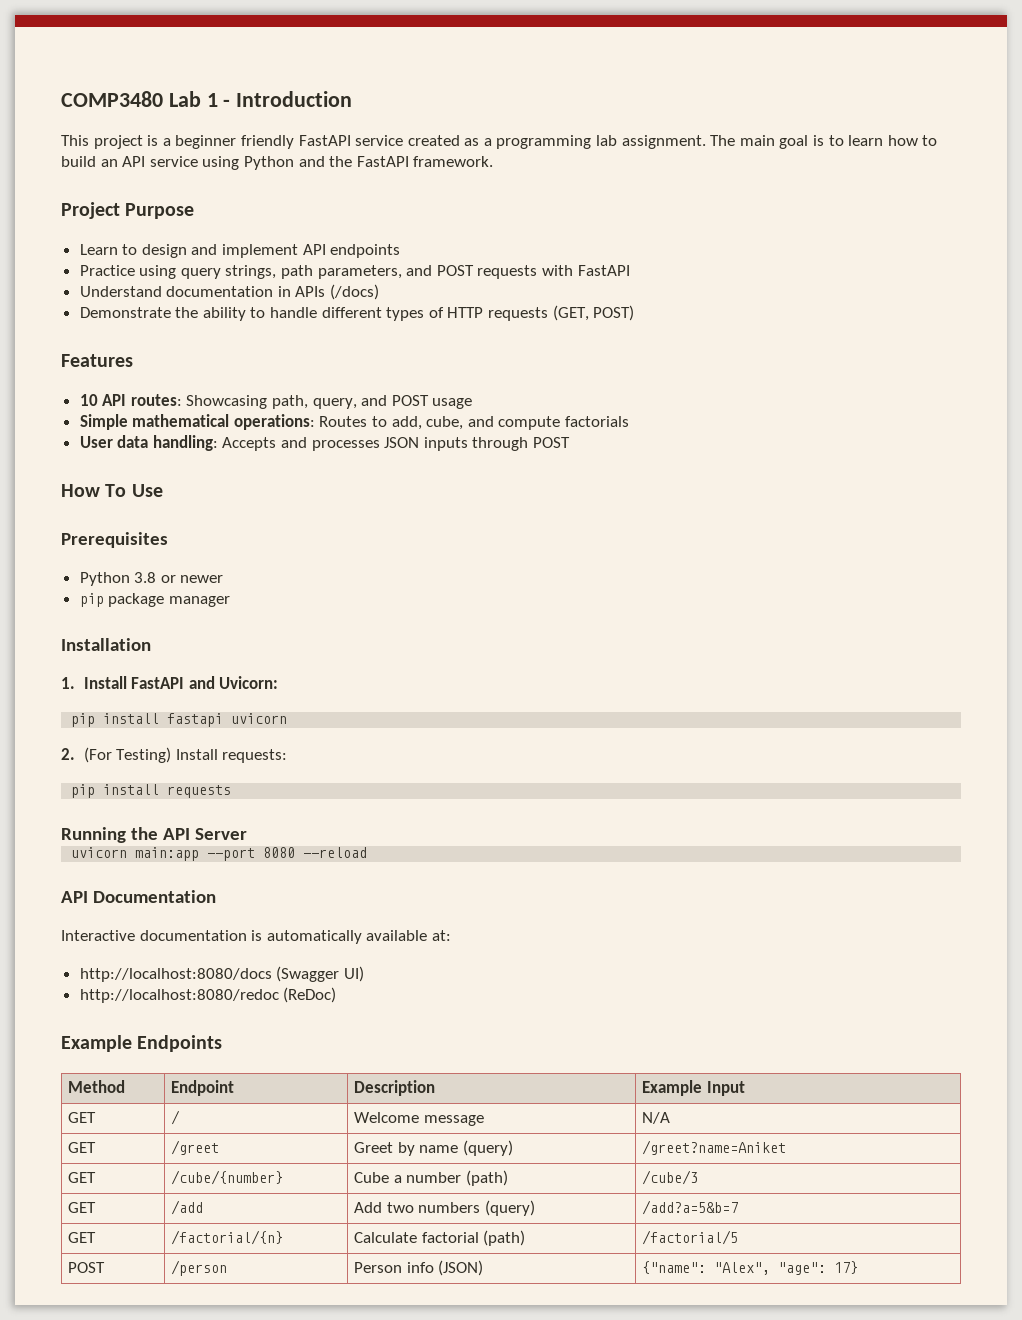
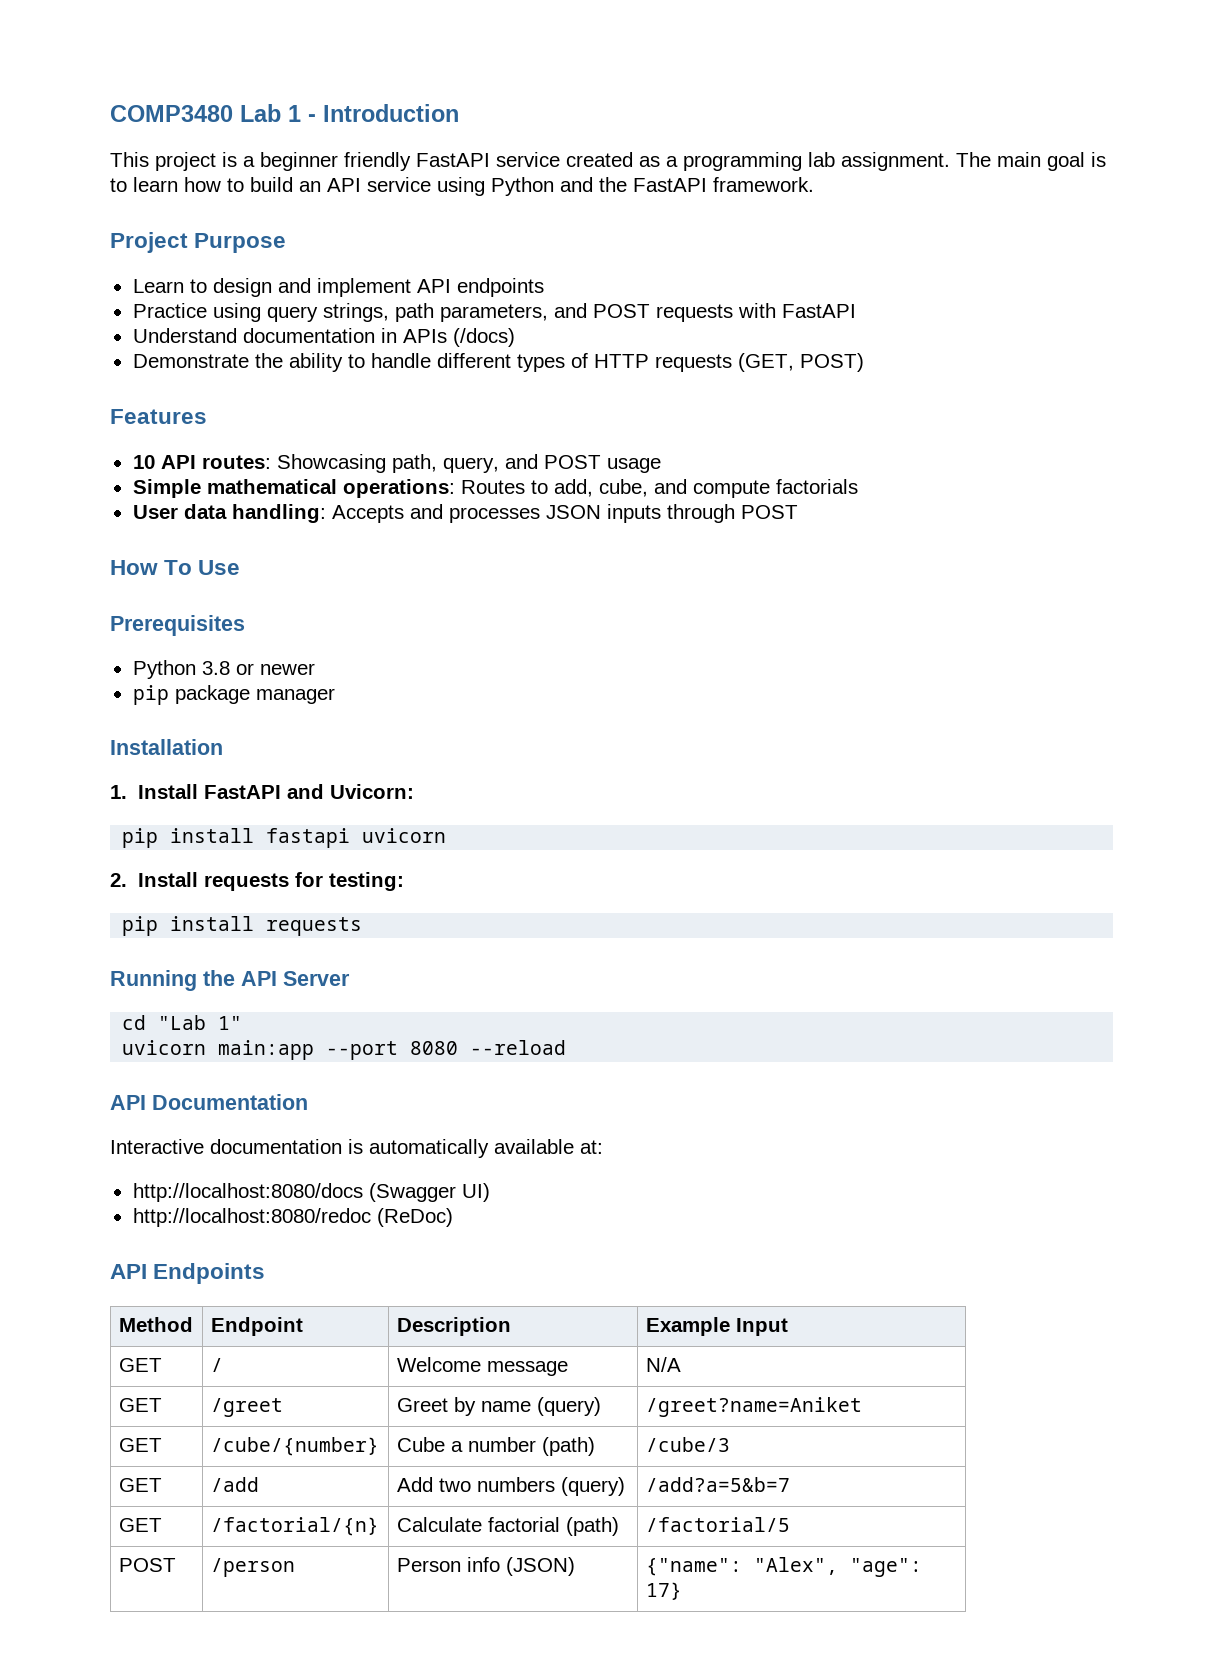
[83,747,288,763] (For Testing) Install requests: -> [137,872,404,891] Install requests for testing:
(247, 834) none -> [122,1015,243,1030] // cd "Lab 1"
[61,1035,132,1052] Example -> [110,1264,147,1279] API

